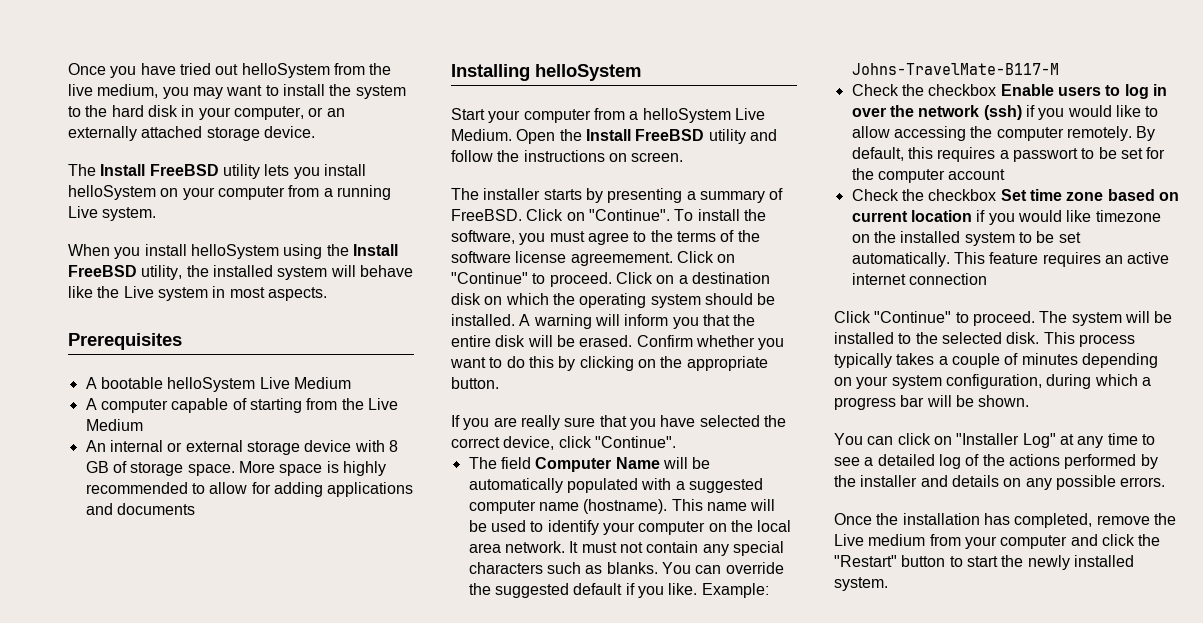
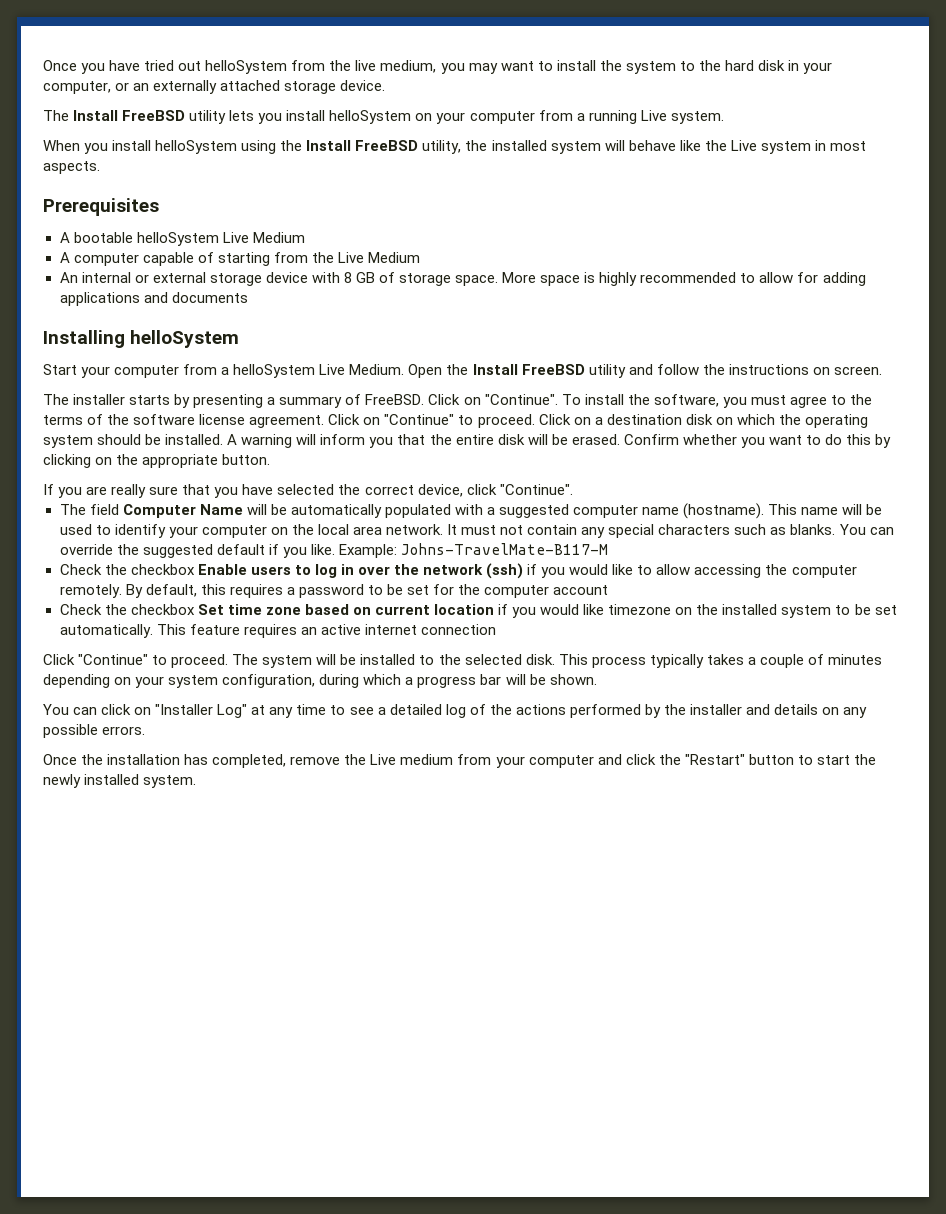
[570,252,673,266] agreemement. -> [249,415,325,428] agreement.
[1012,148,1078,162] passwort -> [298,584,364,598] password

